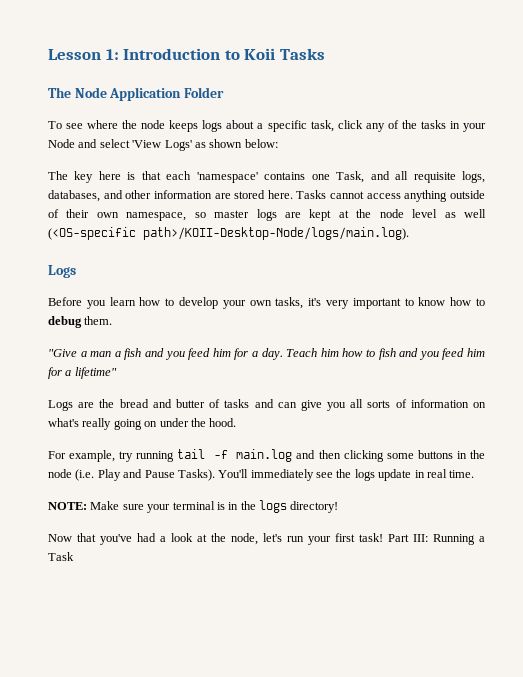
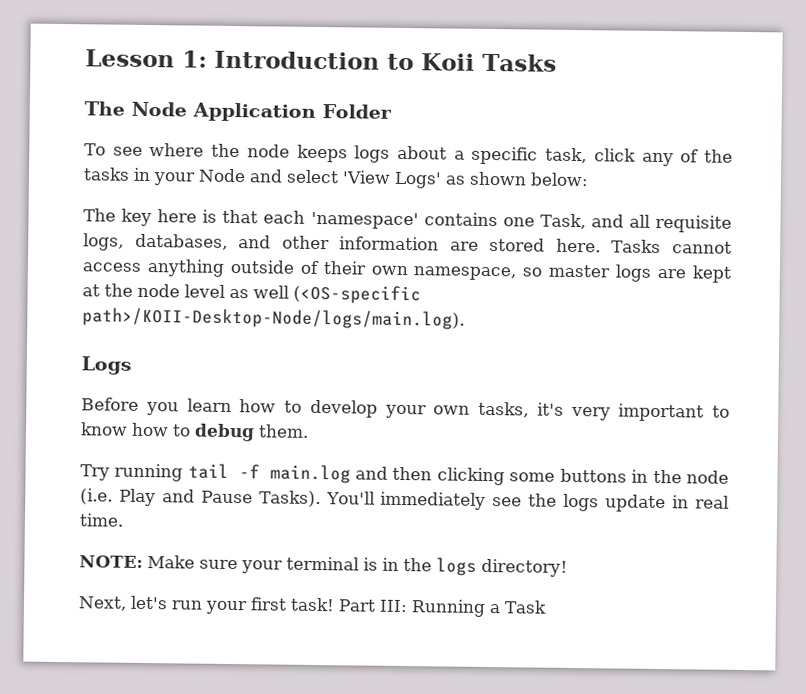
[48,348,486,360] [48,367,117,379] [48,399,486,411] [48,418,237,430] [48,450,134,462] "Give a man a fish and you feed him for a day. Teach him how to fish and you feed him for a lifetime" // Logs are the bread and butter of tasks and can give you all sorts of information on what's really going on under the hood. // For example, try -> [80,464,110,481] Try
[48,533,258,545] Now that you've had a look at the node, -> [78,596,127,611] Next,

